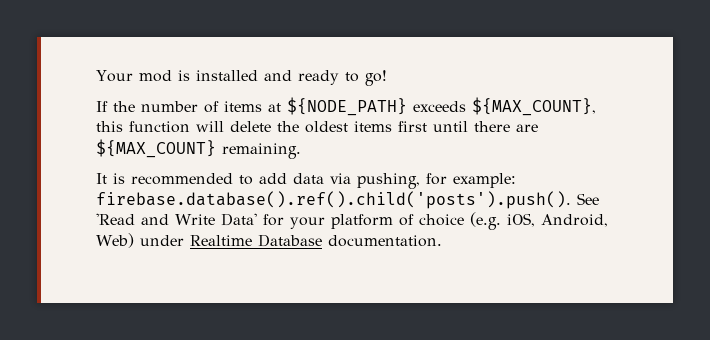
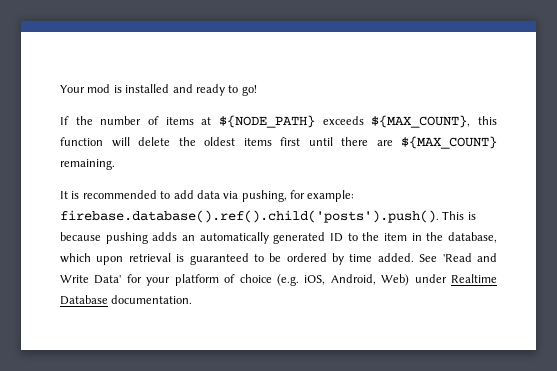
(571, 200) none -> [442,211,476,220] [60,232,498,244] [60,253,414,265] This is because pushing adds an automatically generated ID to the item in the database, which upon retrieval is guaranteed to be ordered by time added.

